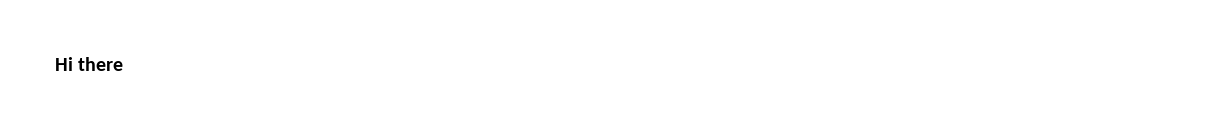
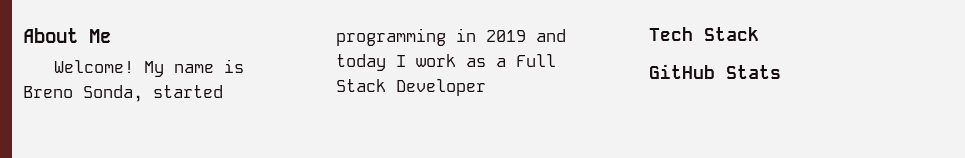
[55,57,124,71] Hi there -> [23,28,111,43] [54,59,245,77] [23,85,223,102] [336,28,566,46] [336,54,556,71] [336,79,486,96] [649,27,759,41] [649,64,781,79] About Me // Welcome! My name is Breno Sonda, started programming in 2019 and today I work as a Full Stack Developer // Tech Stack // GitHub Stats

